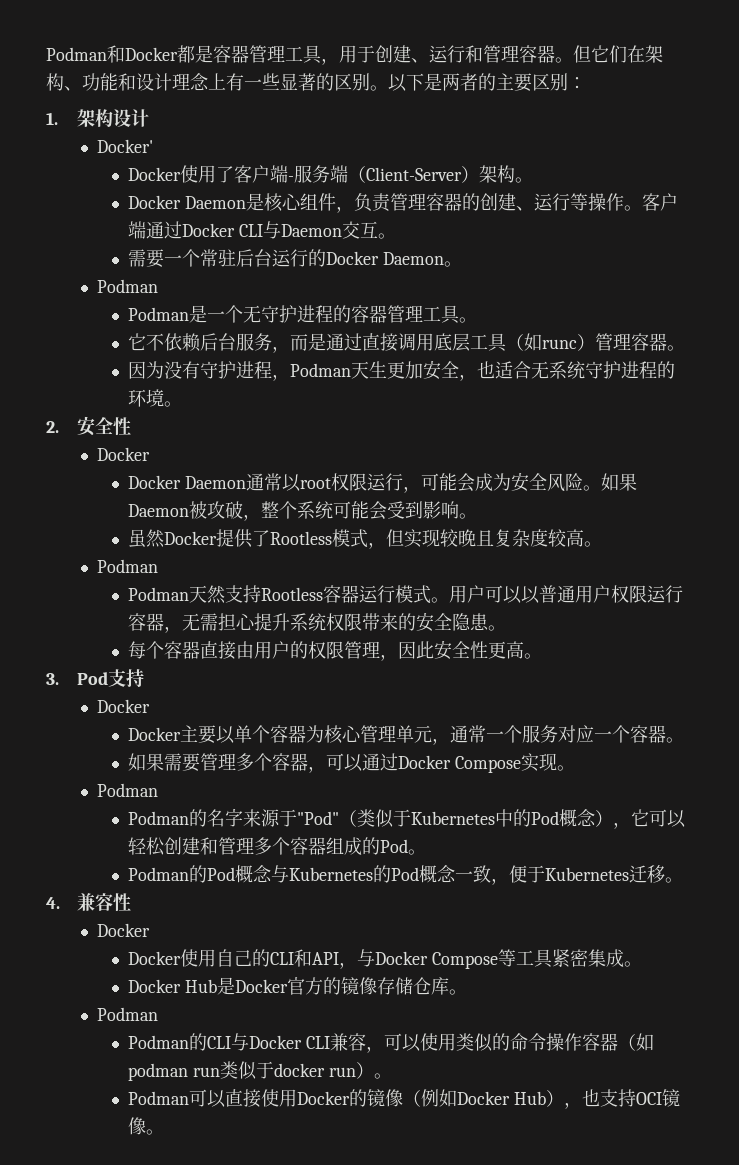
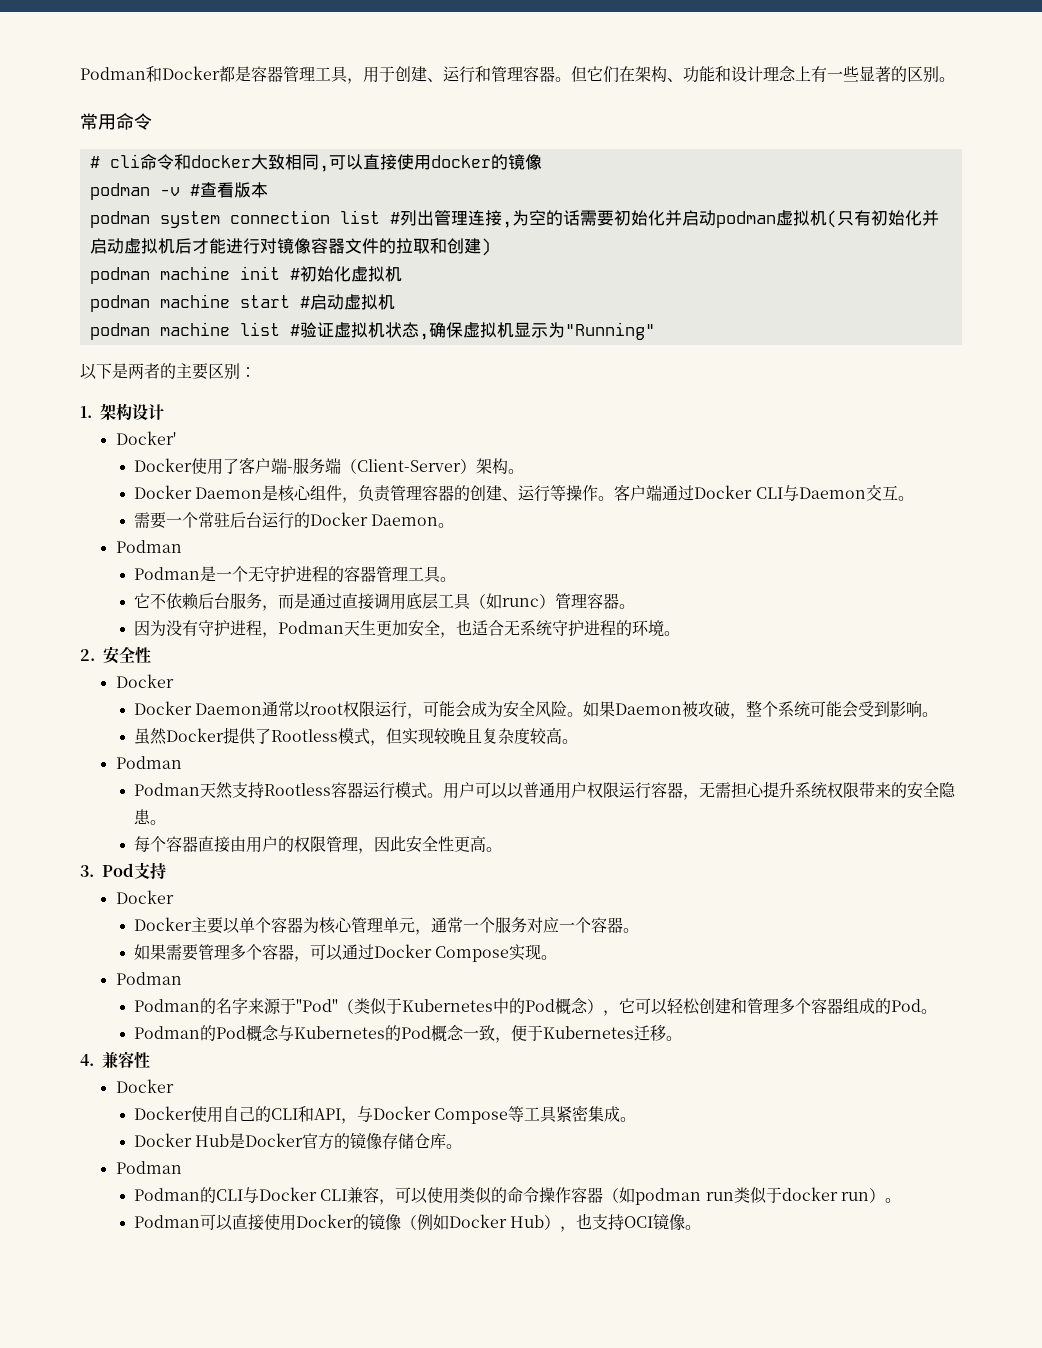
(388, 88) none -> [80,113,152,130] [89,154,542,172] [89,182,268,200] [89,210,939,228] [89,238,491,256] [89,266,402,284] [89,294,395,312] [89,322,655,340] // 常用命令 // # cli命令和docker大致相同,可以直接使用docker的镜像 // podman -v #查看版本 // podman system connection list #列出管理连接,为空的话需要初始化并启动podman虚拟机(只有初始化并启动虚拟机后才能进行对镜像容器文件的拉取和创建) // podman machine init #初始化虚拟机 // podman machine start #启动虚拟机 // podman machine list #验证虚拟机状态,确保虚拟机显示为"Running" //

